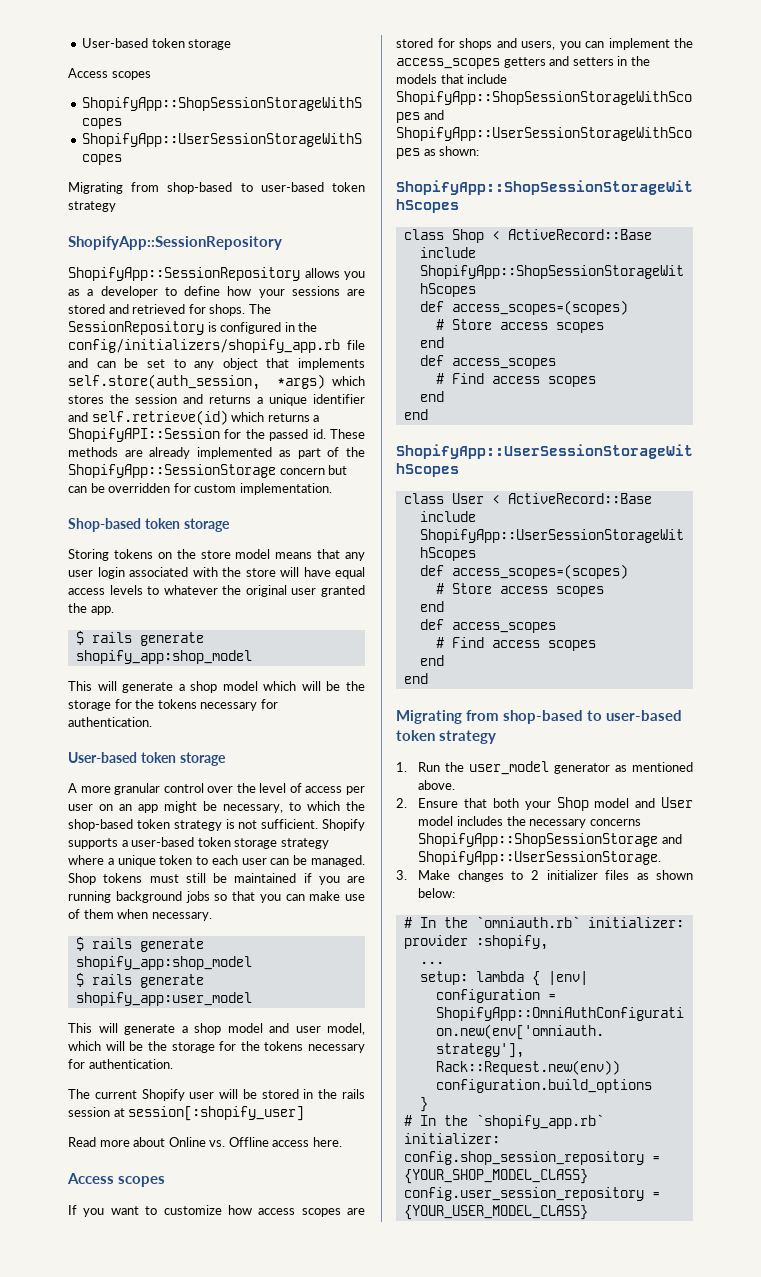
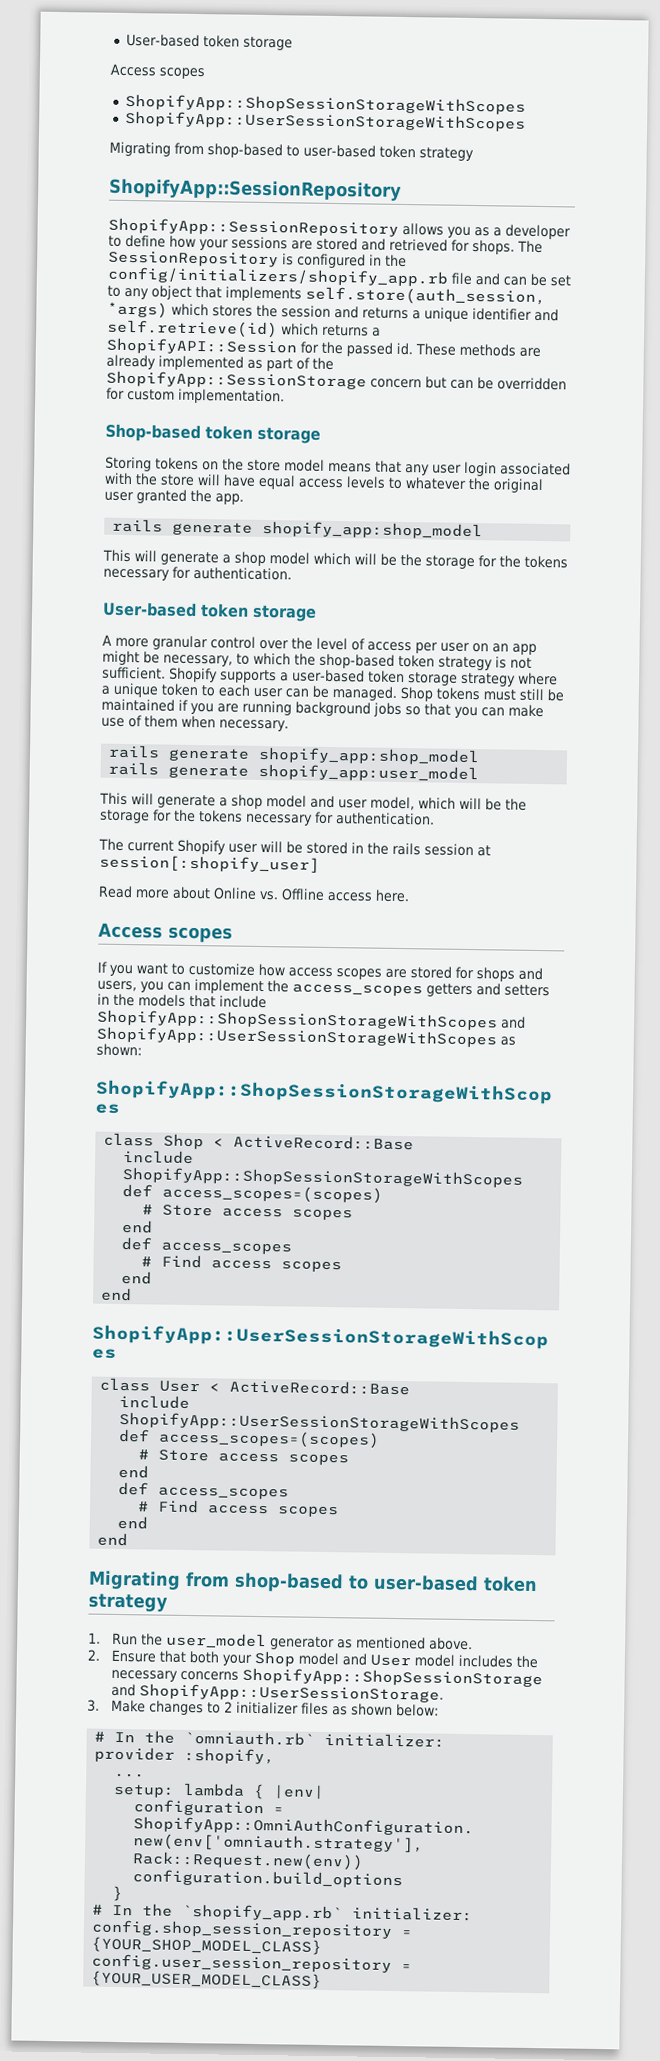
[75,631,84,645] $ -> (244, 499) none
[75,937,204,952] [75,956,252,970] [75,973,84,987] $ rails generate shopify_app:shop_model // $ -> [108,744,481,766] rails generate shopify_app:shop_model //

